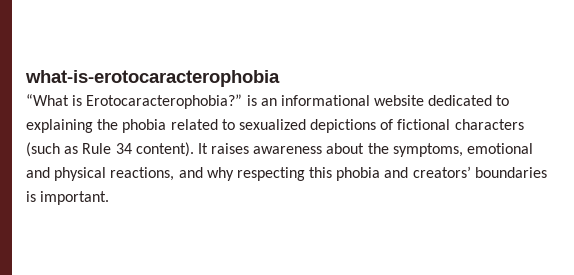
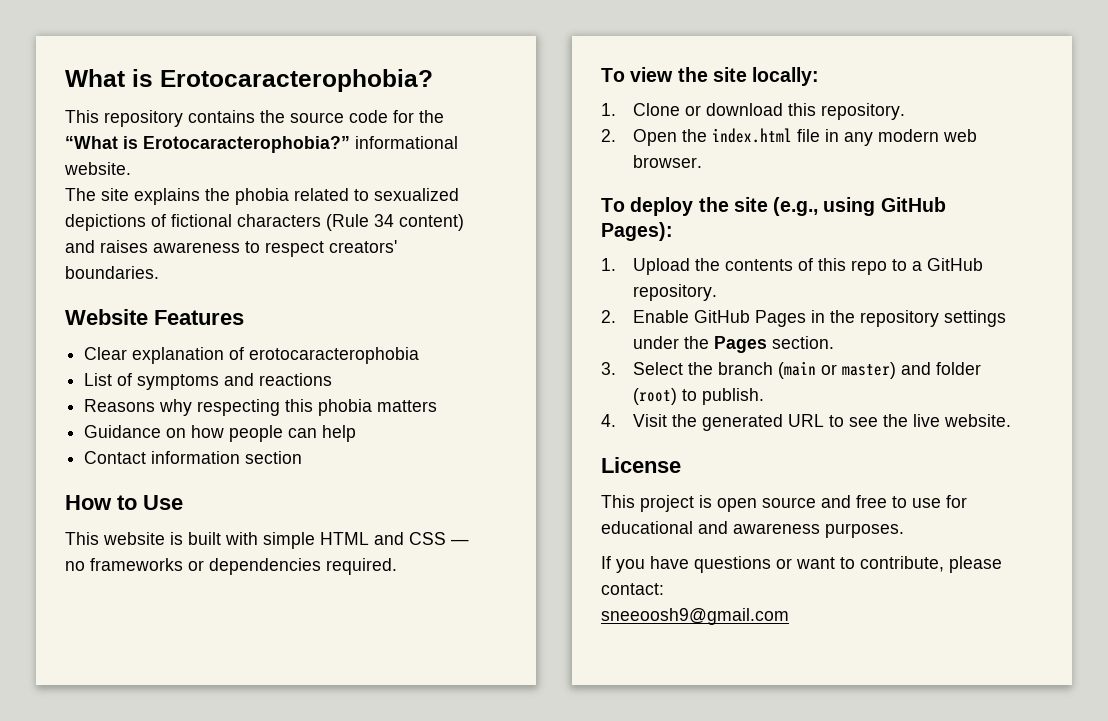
[25,70,280,87] [26,94,510,109] [26,119,93,133] what-is-erotocaracterophobia // “What is Erotocaracterophobia?” is an informational website dedicated to explaining -> [65,69,433,92] [65,110,444,127] [65,136,458,153] [64,162,131,175] [65,188,200,205] What is Erotocaracterophobia? // This repository contains the source code for the “What is Erotocaracterophobia?” informational website. // The site explains
[26,142,534,157] [26,166,547,181] [26,191,110,205] (such as Rule 34 content). It raises awareness about the symptoms, emotional and physical reactions, and why respecting this phobia and creators’ boundaries is important. -> [326,214,464,231] [65,240,397,257] [65,266,159,279] [65,309,244,325] [84,347,420,364] [84,373,333,390] [84,399,438,416] [84,425,357,442] [84,451,303,464] [65,495,183,510] [65,532,469,549] [65,558,397,575] [601,67,820,86] [601,103,906,120] [601,128,978,146] [633,155,703,168] [601,197,946,216] [601,222,673,241] [601,258,984,275] [633,284,718,301] [601,310,1007,327] [633,336,835,353] [601,361,982,379] [633,388,765,405] [601,414,1012,431] [601,457,681,473] [601,495,967,512] [601,521,904,538] [601,556,1002,573] [601,583,664,595] [601,608,789,625] (Rule 34 content) and raises awareness to respect creators' boundaries. // Website Features // Clear explanation of erotocaracterophobia // List of symptoms and reactions // Reasons why respecting this phobia matters // Guidance on how people can help // Contact information section // How to Use // This website is built with simple HTML and CSS — no frameworks or dependencies required. // To view the site locally: // 1. Clone or download this repository. // 2. Open the index.html file in any modern web browser. // To deploy the site (e.g., using GitHub Pages): // 1. Upload the contents of this repo to a GitHub repository. // 2. Enable GitHub Pages in the repository settings under the Pages section. // 3. Select the branch (main or master) and folder (root) to publish. // 4. Visit the generated URL to see the live website. // License // This project is open source and free to use for educational and awareness purposes. // If you have questions or want to contribute, please contact: // sneeoosh9@gmail.com

